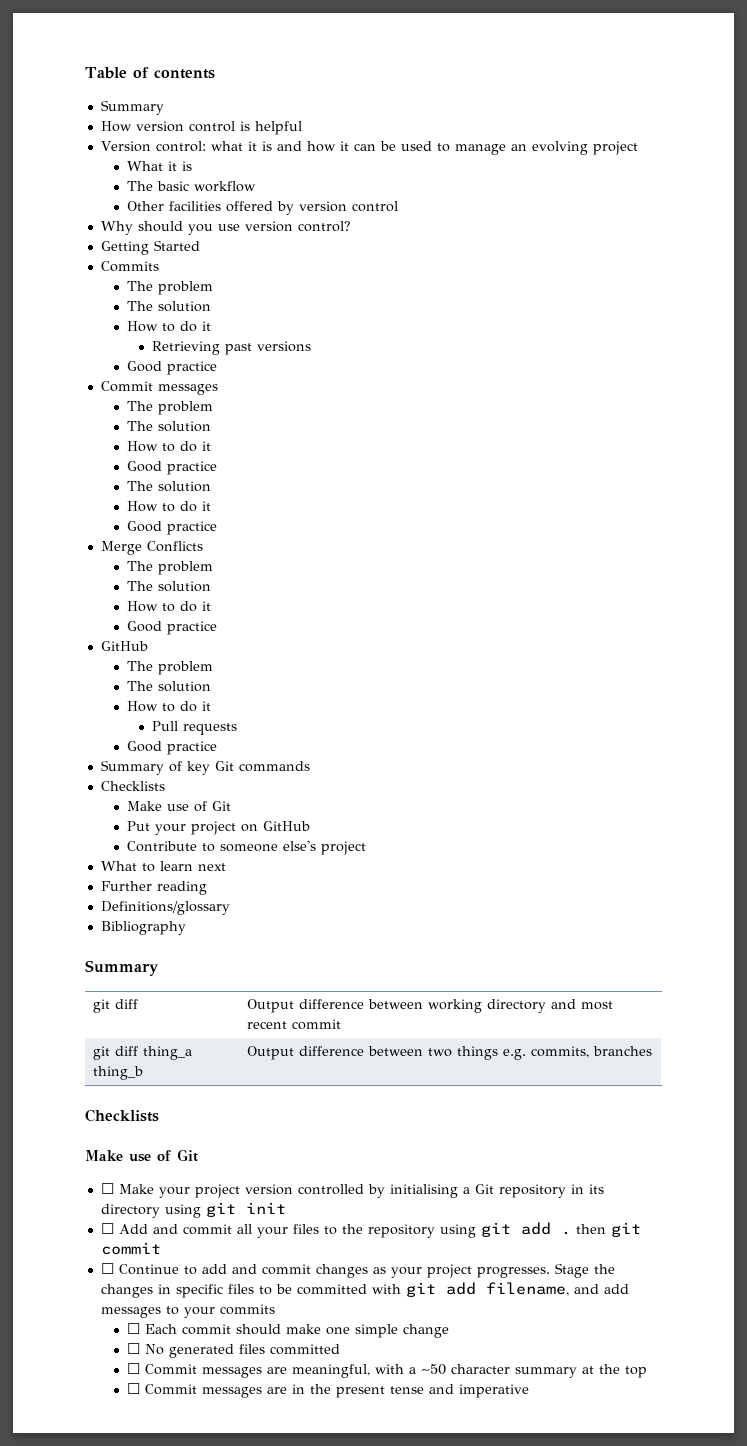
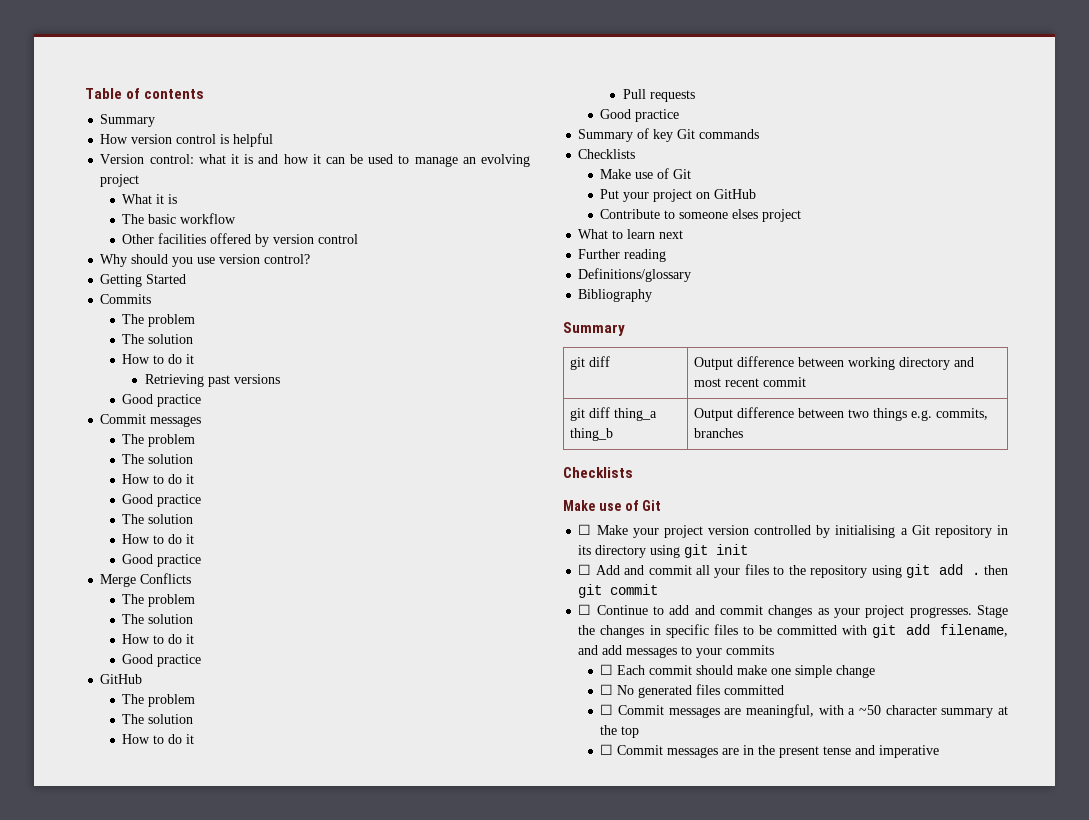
[282,840,316,851] else's -> [732,209,759,219] elses

